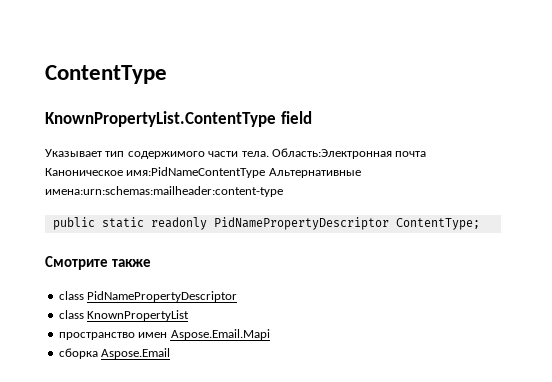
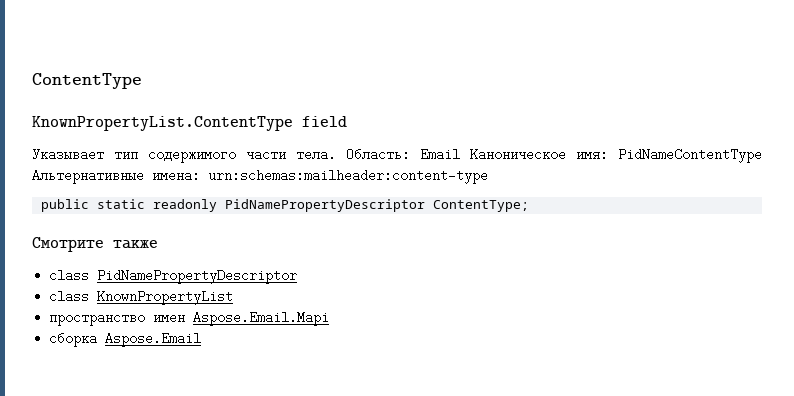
[271,148,427,159] [45,167,361,178] [45,186,283,197] Область:Электронная почта Каноническое имя:PidNameContentType Альтернативные имена:urn:schemas:mailheader:content-type -> [346,146,762,163] [32,167,488,184] Область: Email Каноническое имя: PidNameContentType Альтернативные имена: urn:schemas:mailheader:content-type

